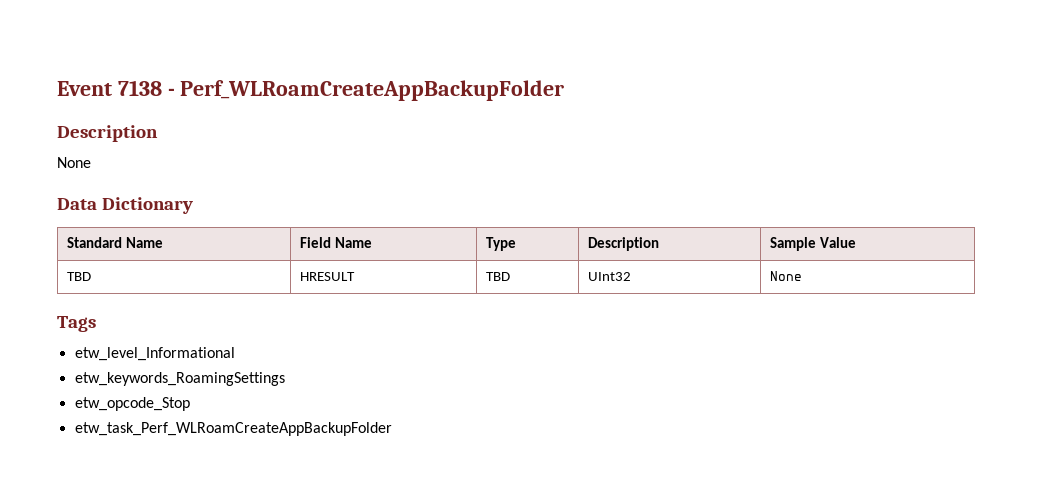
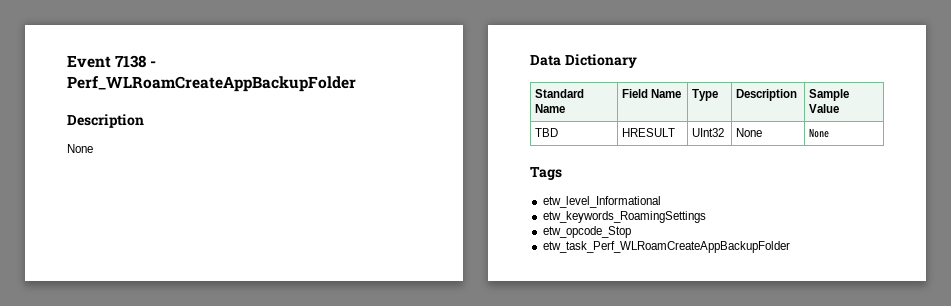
[486,272,511,281] [588,272,632,281] TBD | UInt32 -> [692,128,725,137] [736,128,763,137] UInt32 | None

